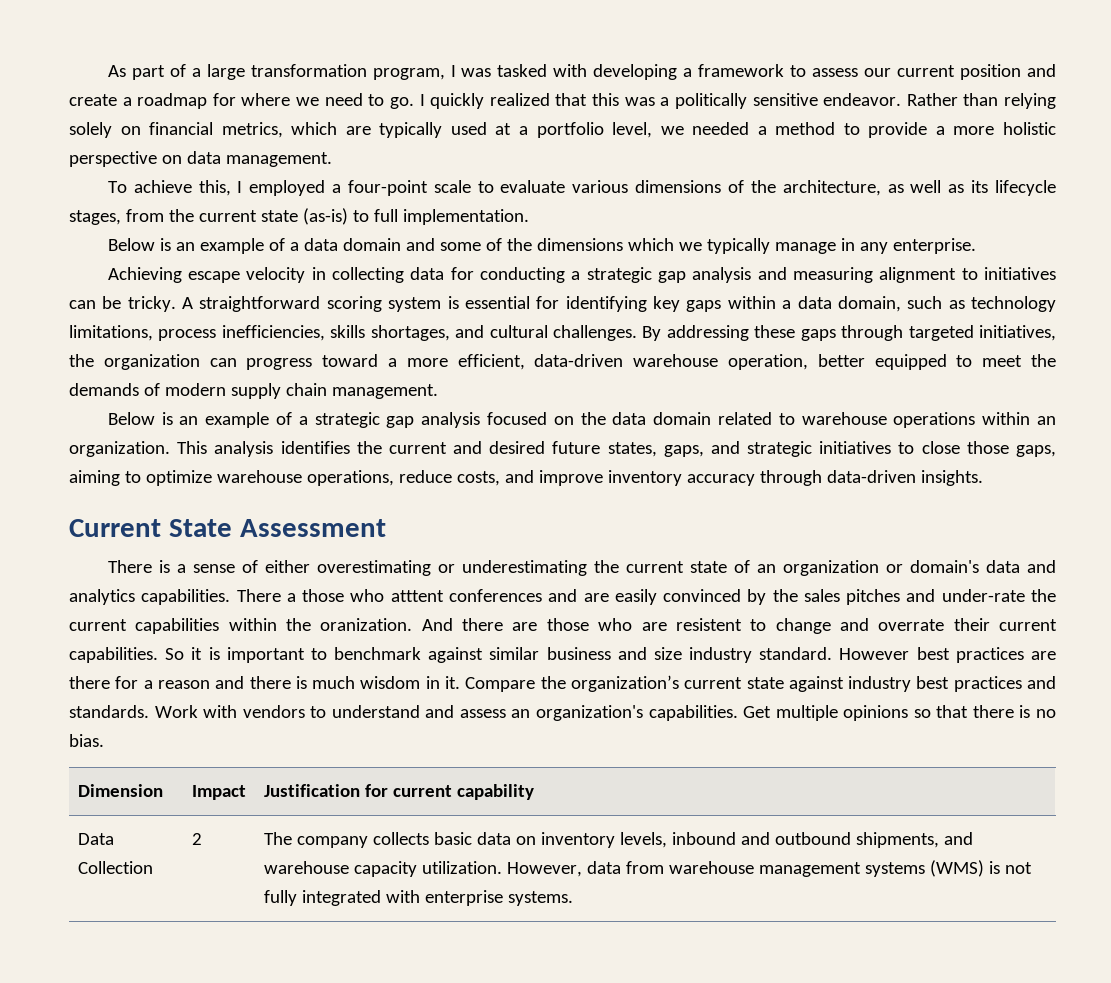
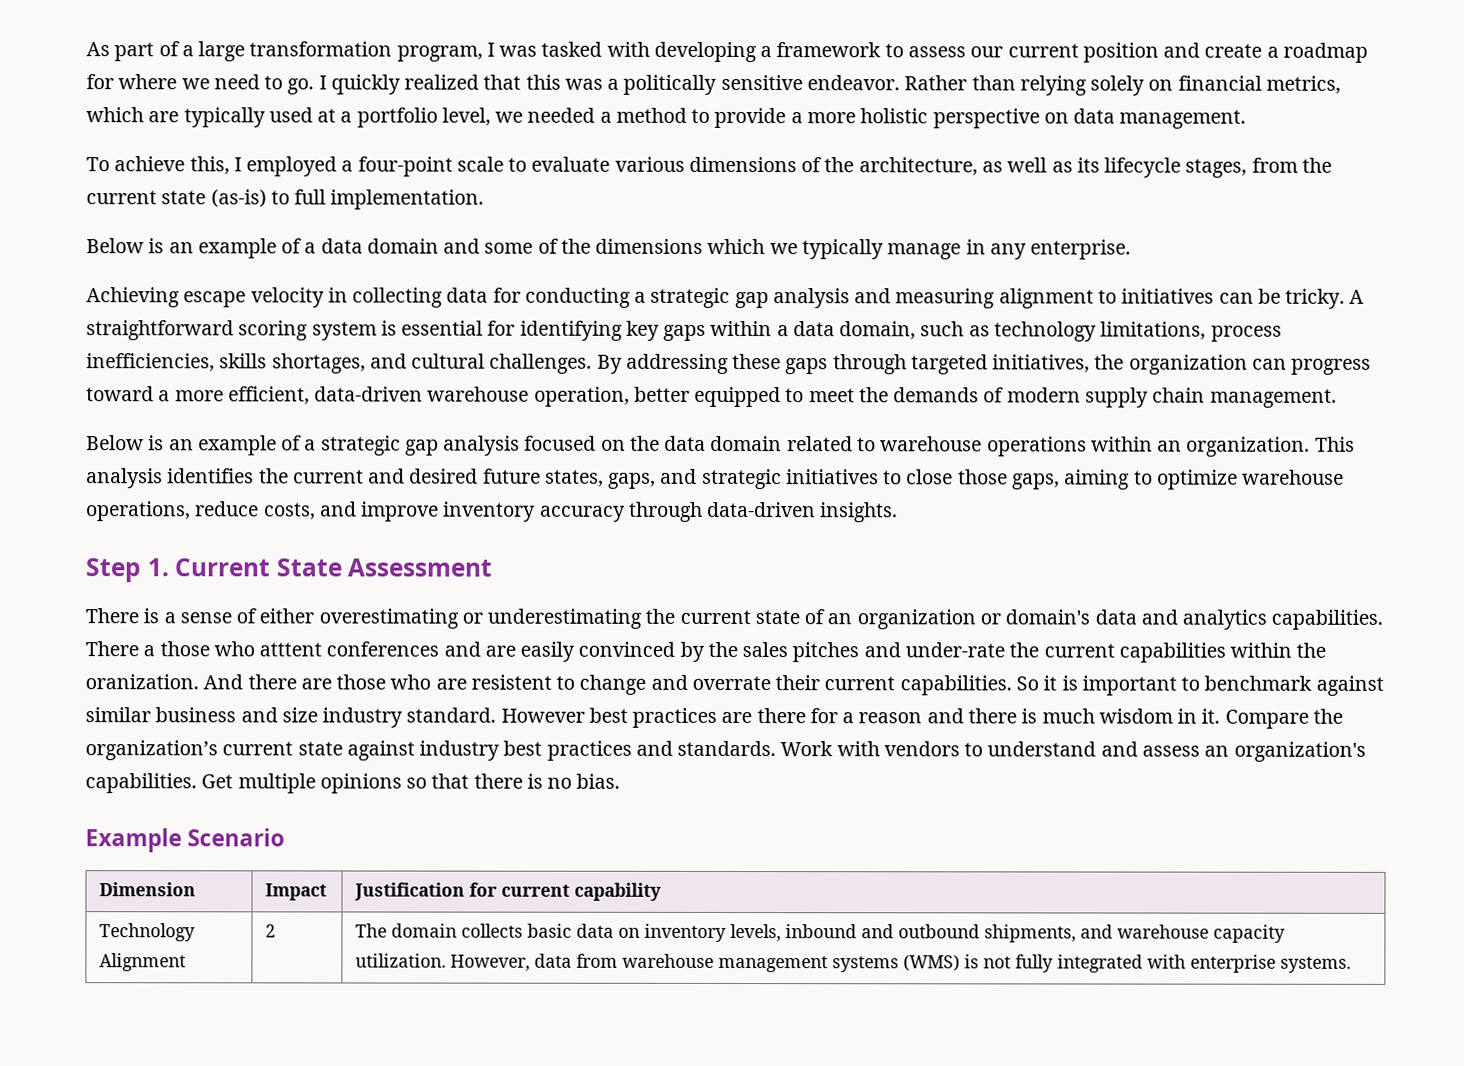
(983, 478) none -> [85,558,169,583] Step 1.
(104, 740) none -> [85,828,286,853] // Example Scenario
[77,833,114,845] [77,861,153,874] Data Collection -> [98,923,195,942] [98,953,186,972] Technology Alignment
[296,836,368,848] company -> [390,923,457,938] domain

